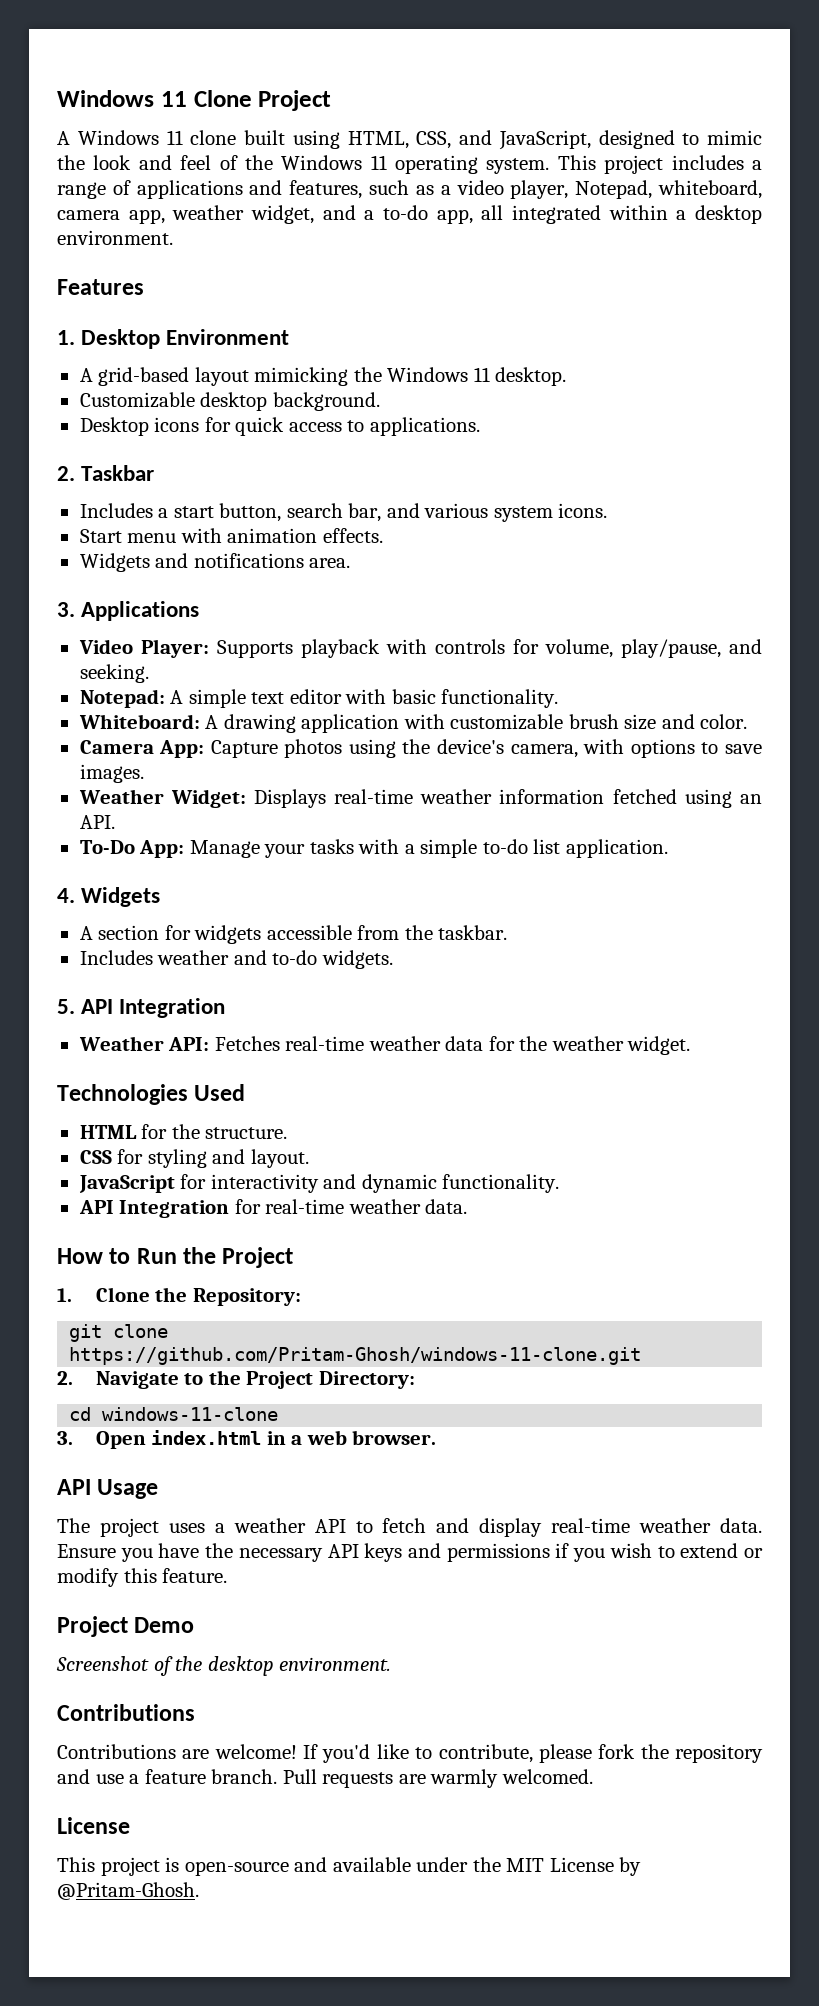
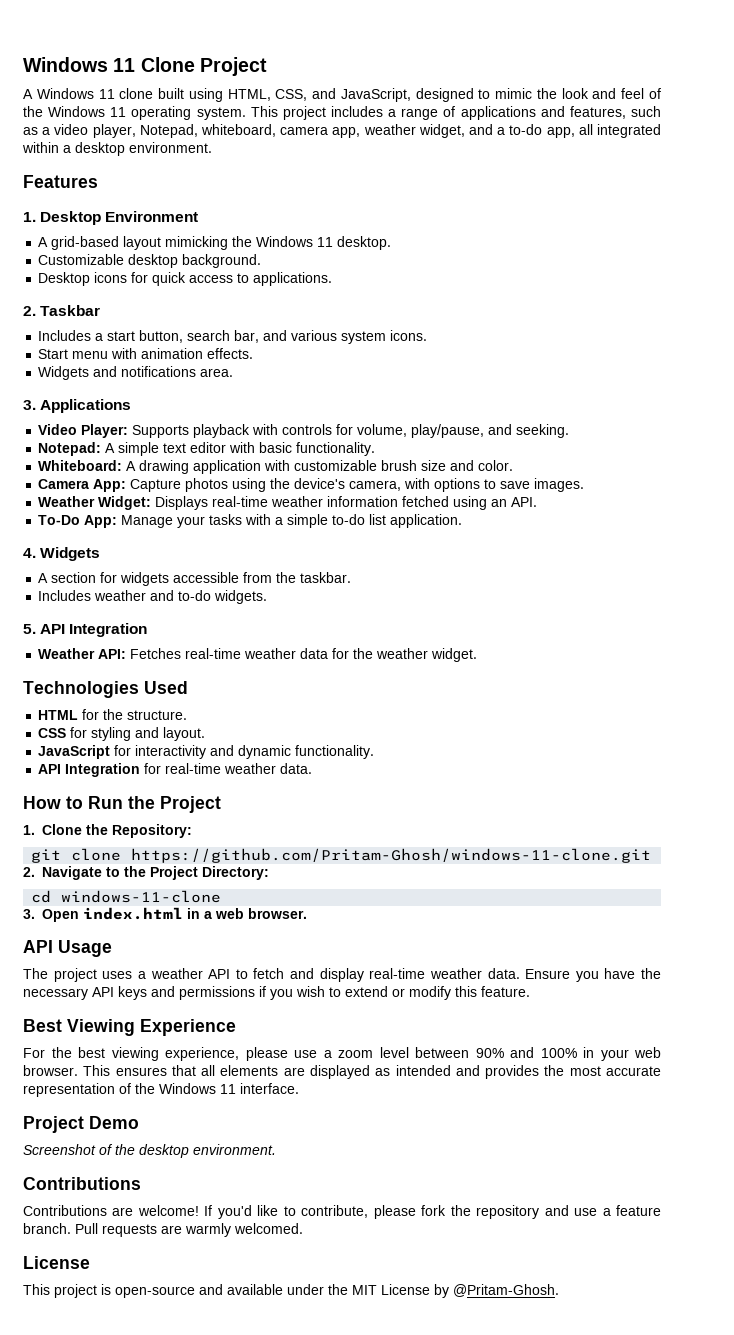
(228, 1575) none -> [23,1019,236,1036] [23,1047,661,1061] [23,1065,662,1079] [23,1083,299,1097] // Best Viewing Experience // For the best viewing experience, please use a zoom level between 90% and 100% in your web browser. This ensures that all elements are displayed as intended and provides the most accurate representation of the Windows 11 interface.

